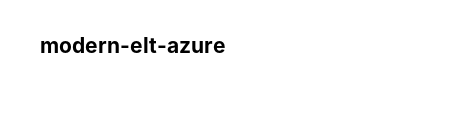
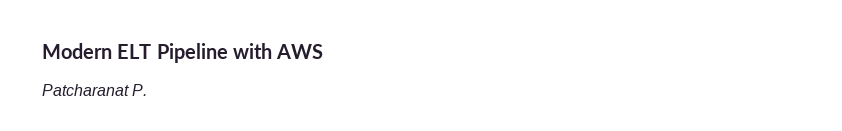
[40,37,226,53] modern-elt-azure -> [42,43,324,63] [42,84,148,96] Modern ELT Pipeline with AWS // Patcharanat P.

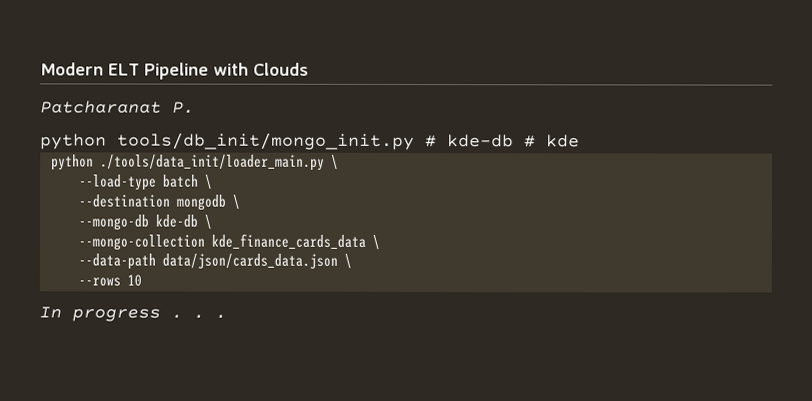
[276,44,324,59] AWS -> [252,62,309,76] Clouds
(148, 90) none -> [40,132,580,151] [50,154,339,171] [78,174,213,191] [77,194,241,211] [77,214,212,231] [77,233,380,251] [77,253,352,270] [77,274,142,287] [39,306,227,322] // python tools/db_init/mongo_init.py # kde-db # kde // python ./tools/data_init/loader_main.py \ // --load-type batch \ // --destination mongodb \ // --mongo-db kde-db \ // --mongo-collection kde_finance_cards_data \ // --data-path data/json/cards_data.json \ // --rows 10 // In progress . . .

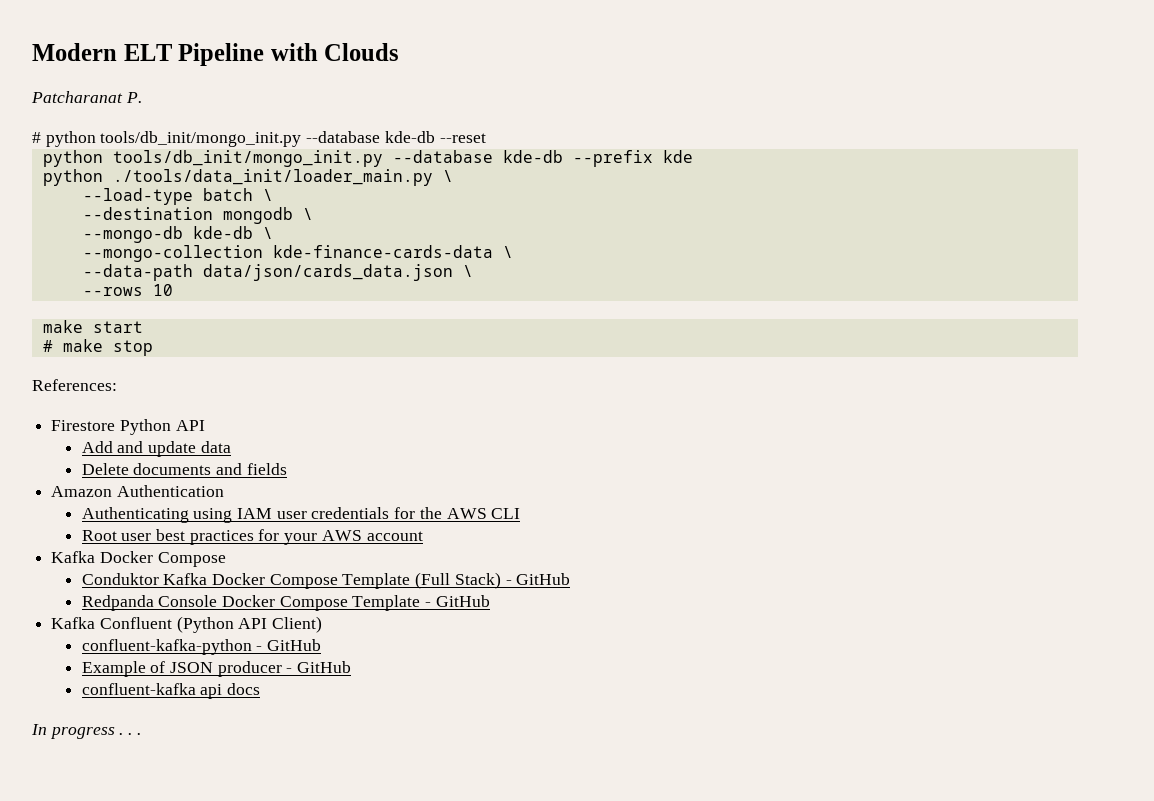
[40,132,536,151] python tools/db_init/mongo_init.py # kde-db # -> [32,131,486,147] [42,150,653,167] # python tools/db_init/mongo_init.py --database kde-db --reset // python tools/db_init/mongo_init.py --database kde-db --prefix
[210,233,366,250] kde_finance_cards_data -> [272,245,493,258] kde-finance-cards-data
(142, 280) none -> [42,320,143,333] [42,339,153,356] [32,379,117,391] [51,419,205,435] [81,441,231,457] [81,463,287,475] [51,485,224,497] [81,507,521,523] [81,529,423,545] [51,551,226,567] [81,572,571,589] [81,595,490,611] [51,616,323,633] [81,639,322,655] [81,661,352,677] [81,683,261,699] // make start // # make stop // References: // Firestore Python API // Add and update data // Delete documents and fields // Amazon Authentication // Authenticating using IAM user credentials for the AWS CLI // Root user best practices for your AWS account // Kafka Docker Compose // Conduktor Kafka Docker Compose Template (Full Stack) - GitHub // Redpanda Console Docker Compose Template - GitHub // Kafka Confluent (Python API Client) // confluent-kafka-python - GitHub // Example of JSON producer - GitHub // confluent-kafka api docs

